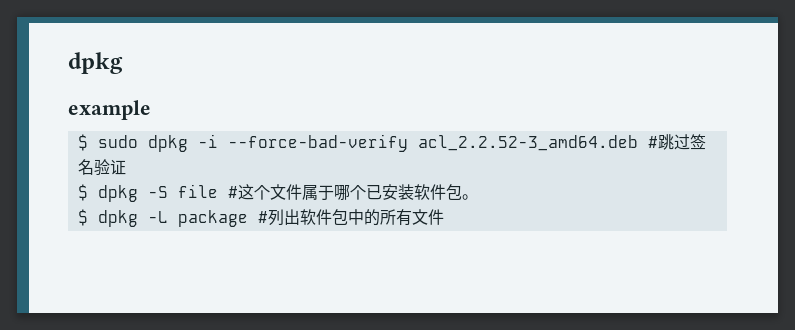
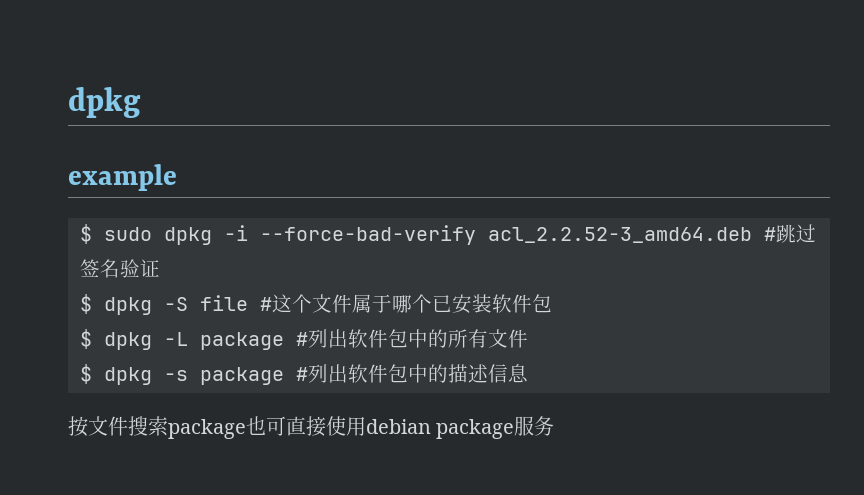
[462,194,479,200] 。 -> (552, 303) none
(445, 217) none -> [80,364,528,385] [68,416,555,439] // $ dpkg -s package #列出软件包中的描述信息 // 按文件搜索package也可直接使用debian package服务

